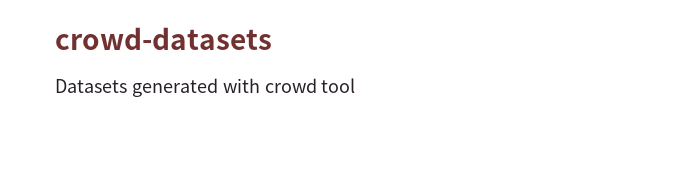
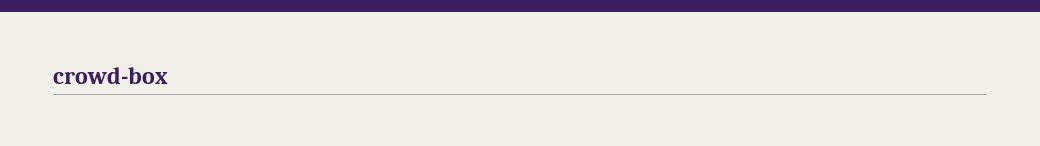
[55,27,272,50] [55,78,356,97] crowd-datasets // Datasets generated with crowd tool -> [53,67,168,84] crowd-box

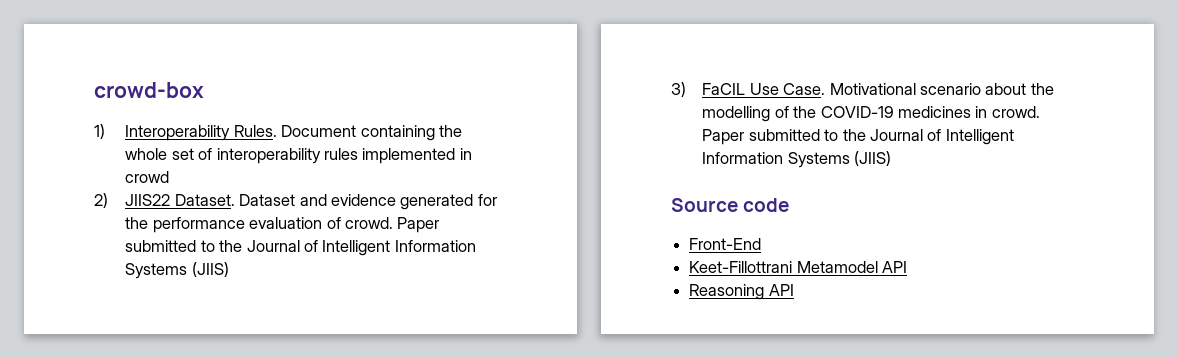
(168, 75) none -> [94,124,462,141] [125,148,472,164] [125,171,170,183] [94,193,497,210] [125,217,440,233] [125,240,476,256] [125,262,229,279] [671,82,1054,97] [702,106,1040,122] [702,129,1014,145] [702,151,892,168] [671,198,790,212] [689,238,762,250] [689,261,908,273] [689,284,794,300] // 1) Interoperability Rules. Document containing the whole set of interoperability rules implemented in crowd // 2) JIIS22 Dataset. Dataset and evidence generated for the performance evaluation of crowd. Paper submitted to the Journal of Intelligent Information Systems (JIIS) // 3) FaCIL Use Case. Motivational scenario about the modelling of the COVID-19 medicines in crowd. Paper submitted to the Journal of Intelligent Information Systems (JIIS) // Source code // Front-End // Keet-Fillottrani Metamodel API // Reasoning API

